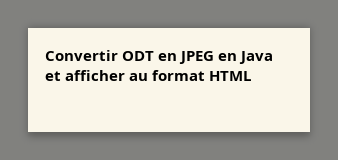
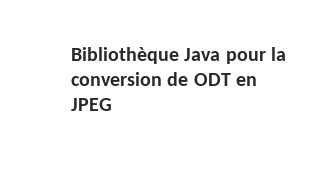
[45,50,274,64] [45,70,252,81] Convertir ODT en JPEG en Java et afficher au format HTML -> [71,47,286,64] [71,72,257,86] [71,98,112,111] Bibliothèque Java pour la conversion de ODT en JPEG

